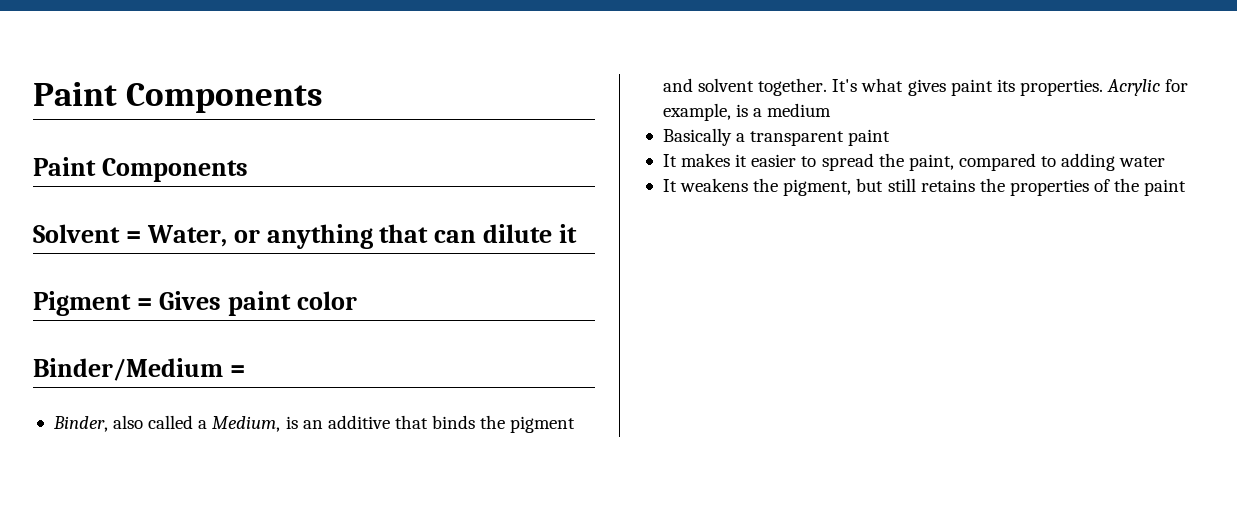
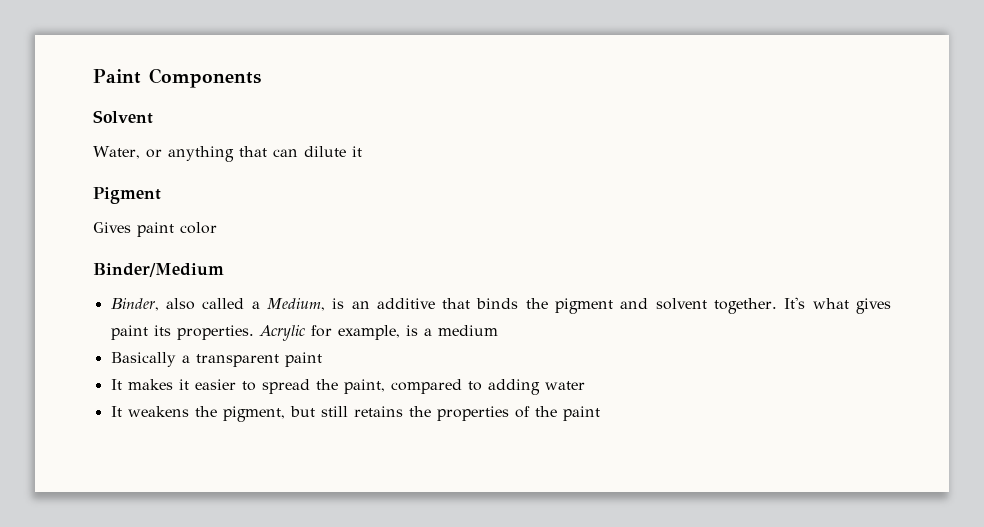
[33,82,324,113] [33,157,248,182] Paint Components // Paint Components -> [93,68,261,88] Paint Components
[125,231,141,243] = -> (153, 117) //
[136,298,152,310] = -> (161, 195) //
[229,365,245,377] = -> (224, 270) none

